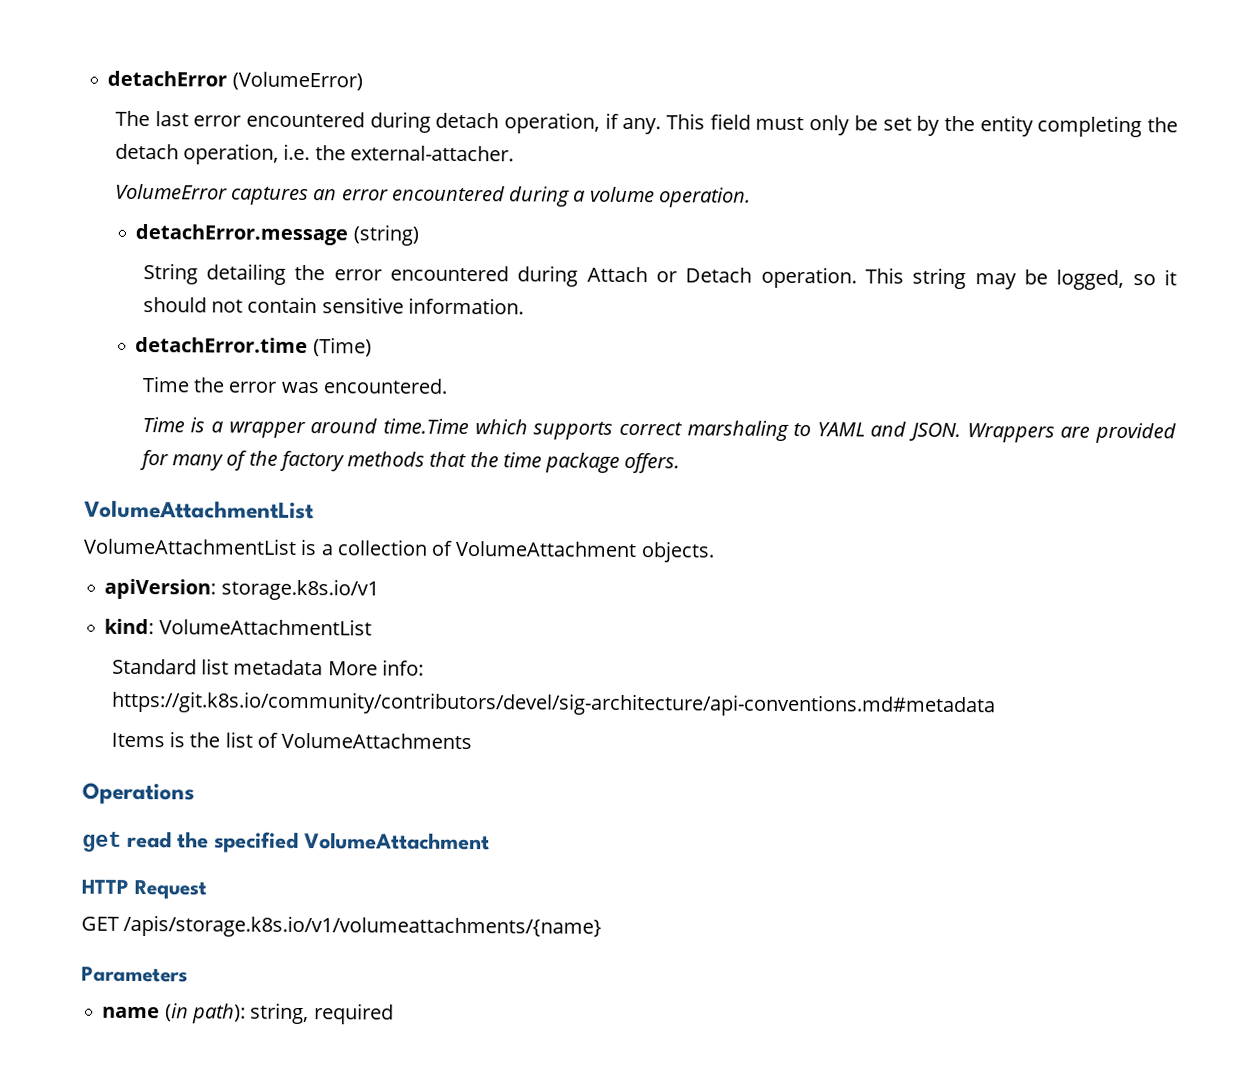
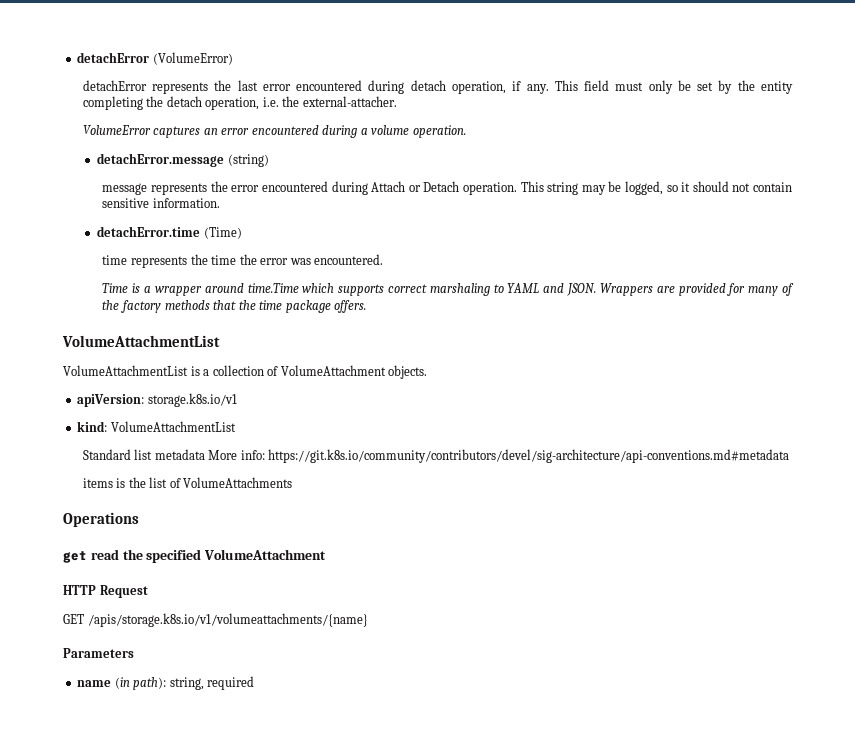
[114,110,150,127] The -> [82,80,232,94] detachError represents the
[142,263,287,285] String detailing -> [102,183,208,195] message represents
[141,376,190,393] Time -> [102,254,237,268] time represents the time
[110,732,165,748] Items -> [82,478,113,488] items

